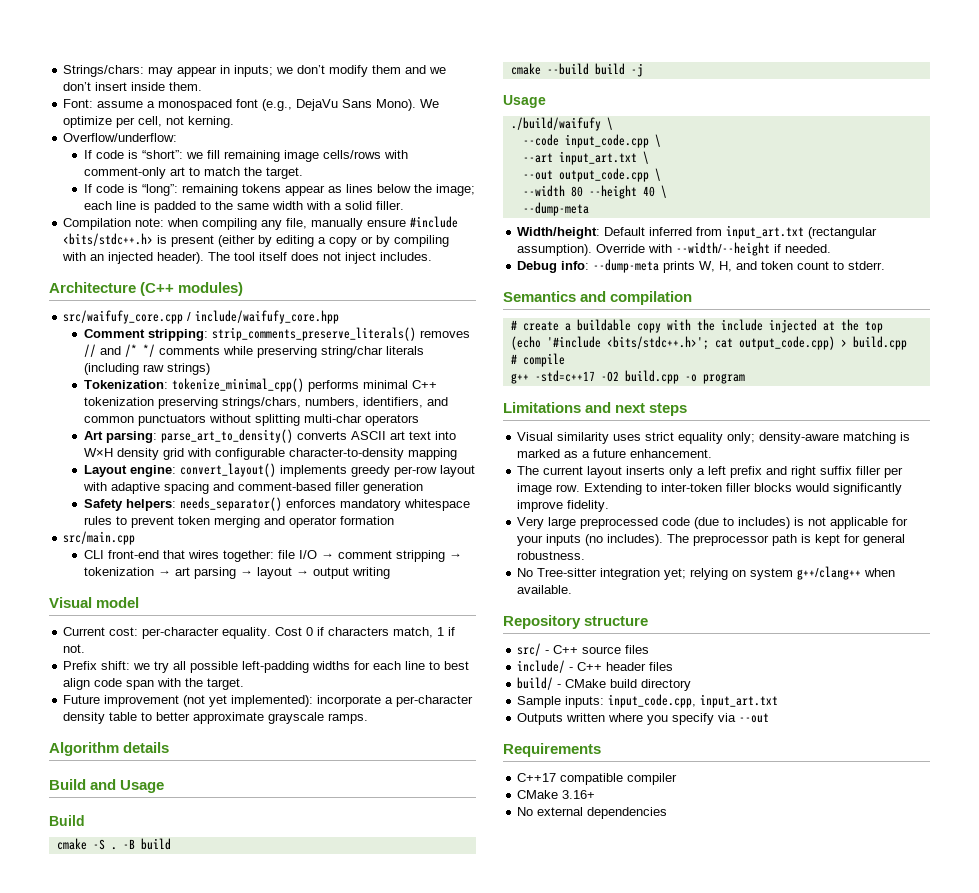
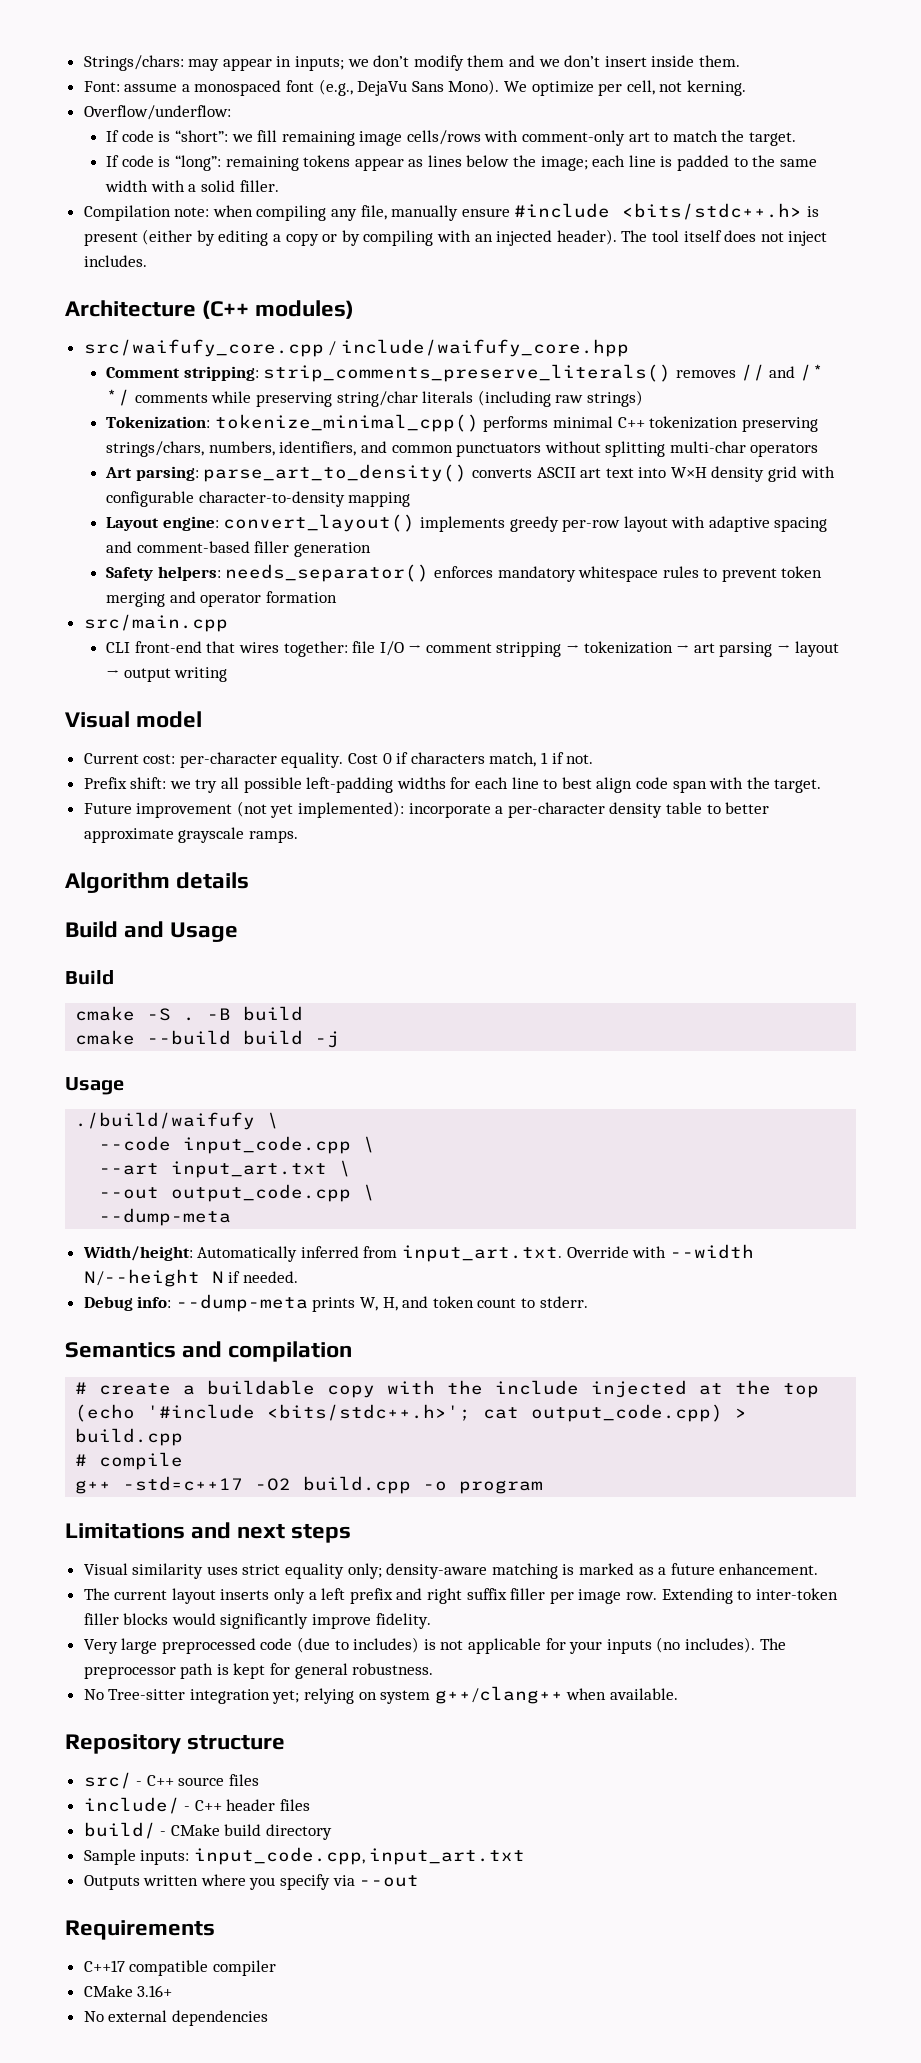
[522,185,667,199] // --width 80 --height 40 \ -> (376, 1192) none
[604,227,646,236] Default -> [197,1246,298,1262] Automatically
[726,225,878,239] [517,242,771,256] input_art.txt (rectangular assumption). Override with --width/--height -> [402,1244,754,1262] [83,1269,224,1287] input_art.txt. Override with --width N/--height N

